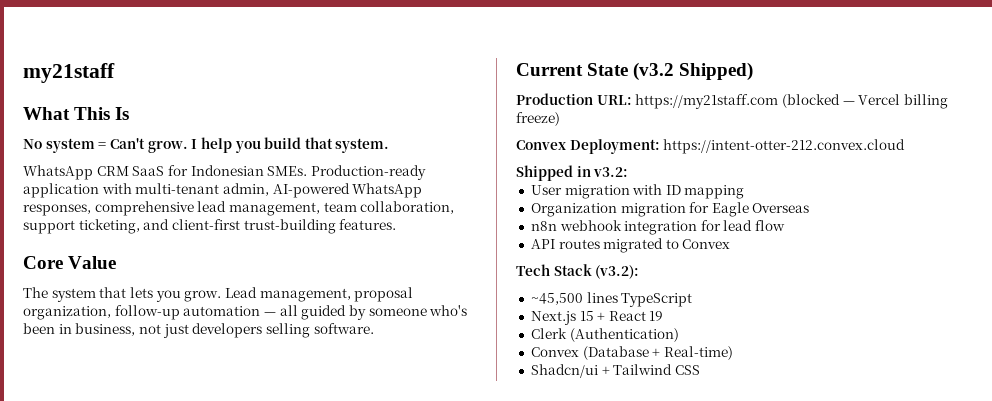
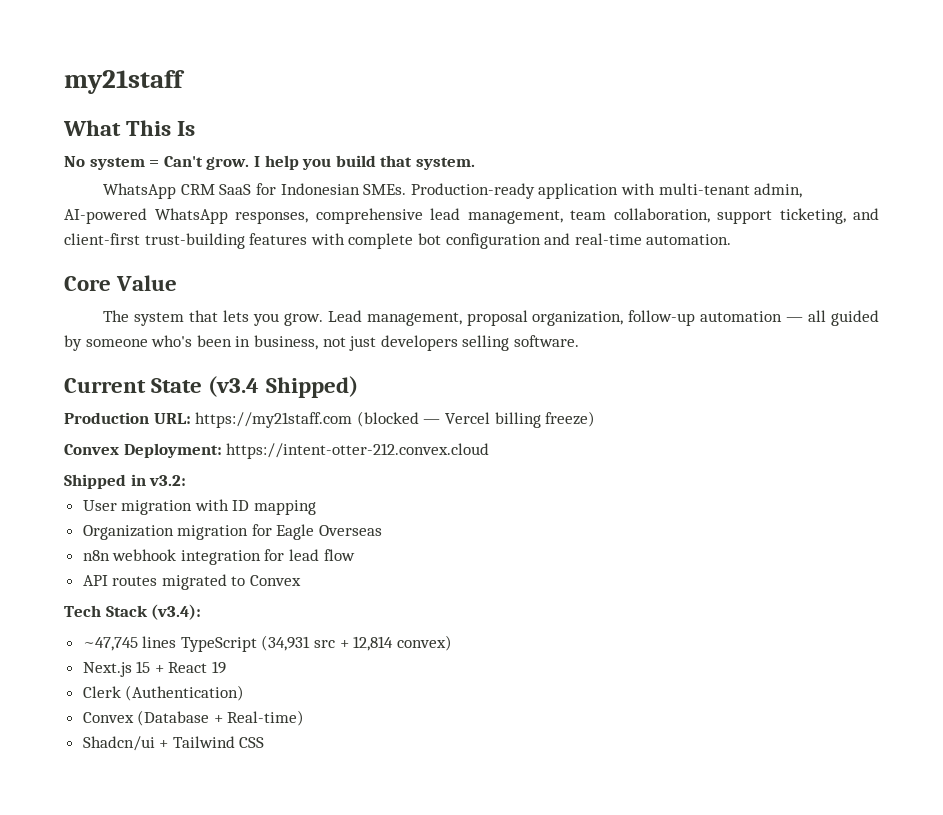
[339,219,397,230] features. -> [249,233,732,249] features with complete bot configuration and real-time automation.
[633,62,675,81] (v3.2 -> [208,376,260,397] (v3.4
[595,265,640,279] [530,293,583,305] (v3.2): // ~45,500 -> [151,604,202,620] [82,637,138,651] (v3.4): // ~47,745
(693, 300) none -> [261,635,452,651] (34,931 src + 12,814 convex)

